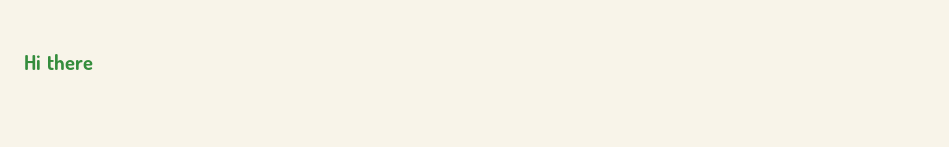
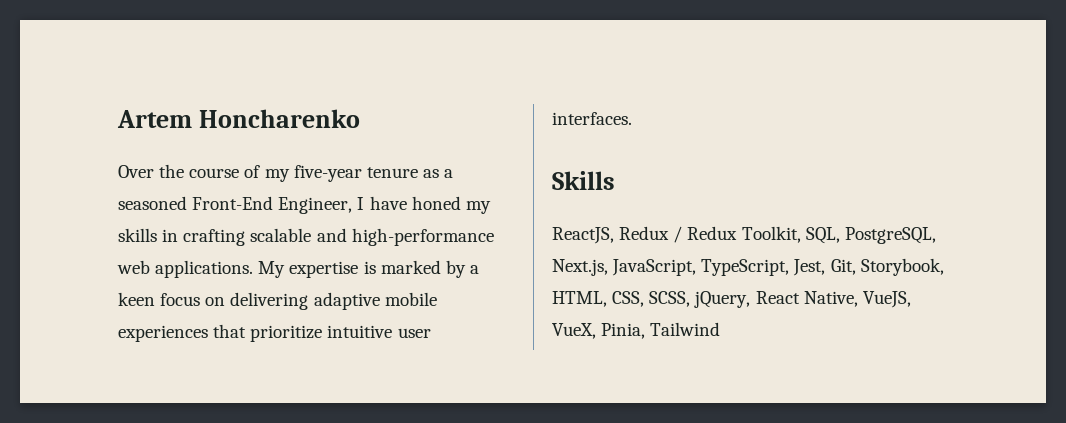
[24,54,93,70] Hi there -> [117,109,360,128] [118,164,454,182] [118,196,491,214] [118,228,494,246] [117,260,479,278] [118,292,437,310] [118,324,431,342] [552,112,632,125] [552,171,615,190] [552,226,936,244] [552,258,944,276] [552,291,911,308] [552,322,721,339] Artem Honcharenko // Over the course of my five-year tenure as a seasoned Front-End Engineer, I have honed my skills in crafting scalable and high-performance web applications. My expertise is marked by a keen focus on delivering adaptive mobile experiences that prioritize intuitive user interfaces. // Skills // ReactJS, Redux / Redux Toolkit, SQL, PostgreSQL, Next.js, JavaScript, TypeScript, Jest, Git, Storybook, HTML, CSS, SCSS, jQuery, React Native, VueJS, VueX, Pinia, Tailwind

